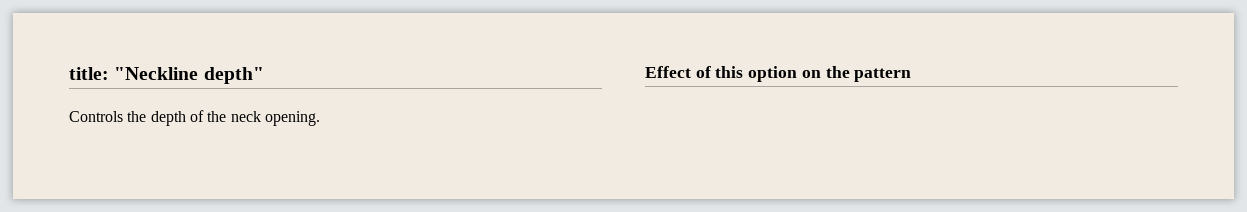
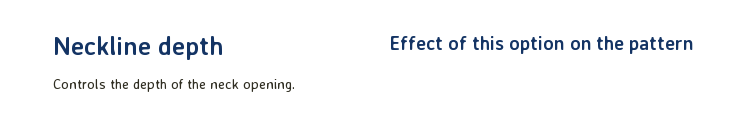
[69,67,264,84] title: "Neckline depth" -> [53,36,224,60] Neckline depth

